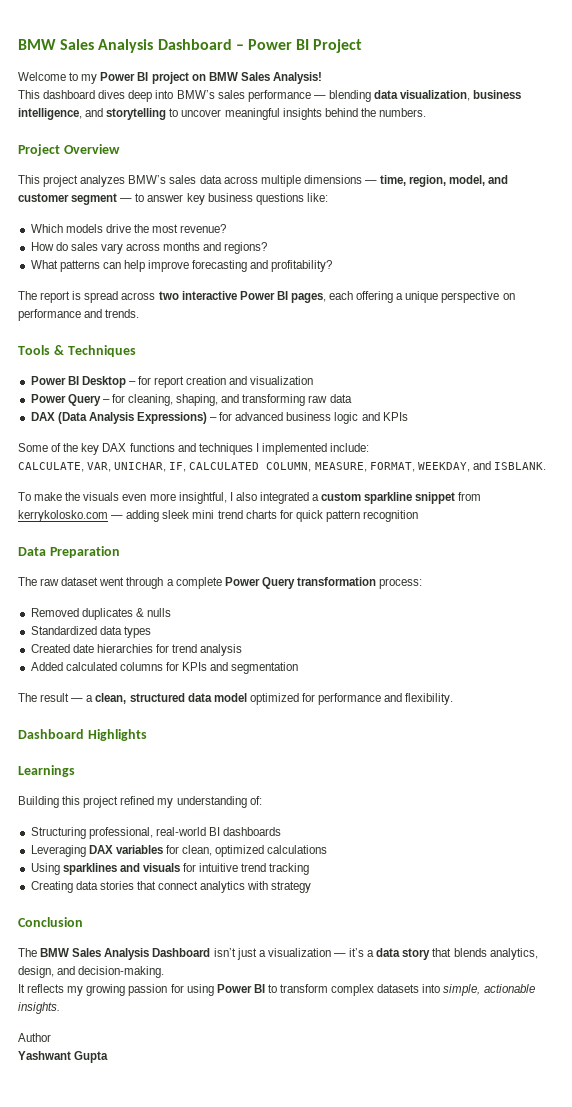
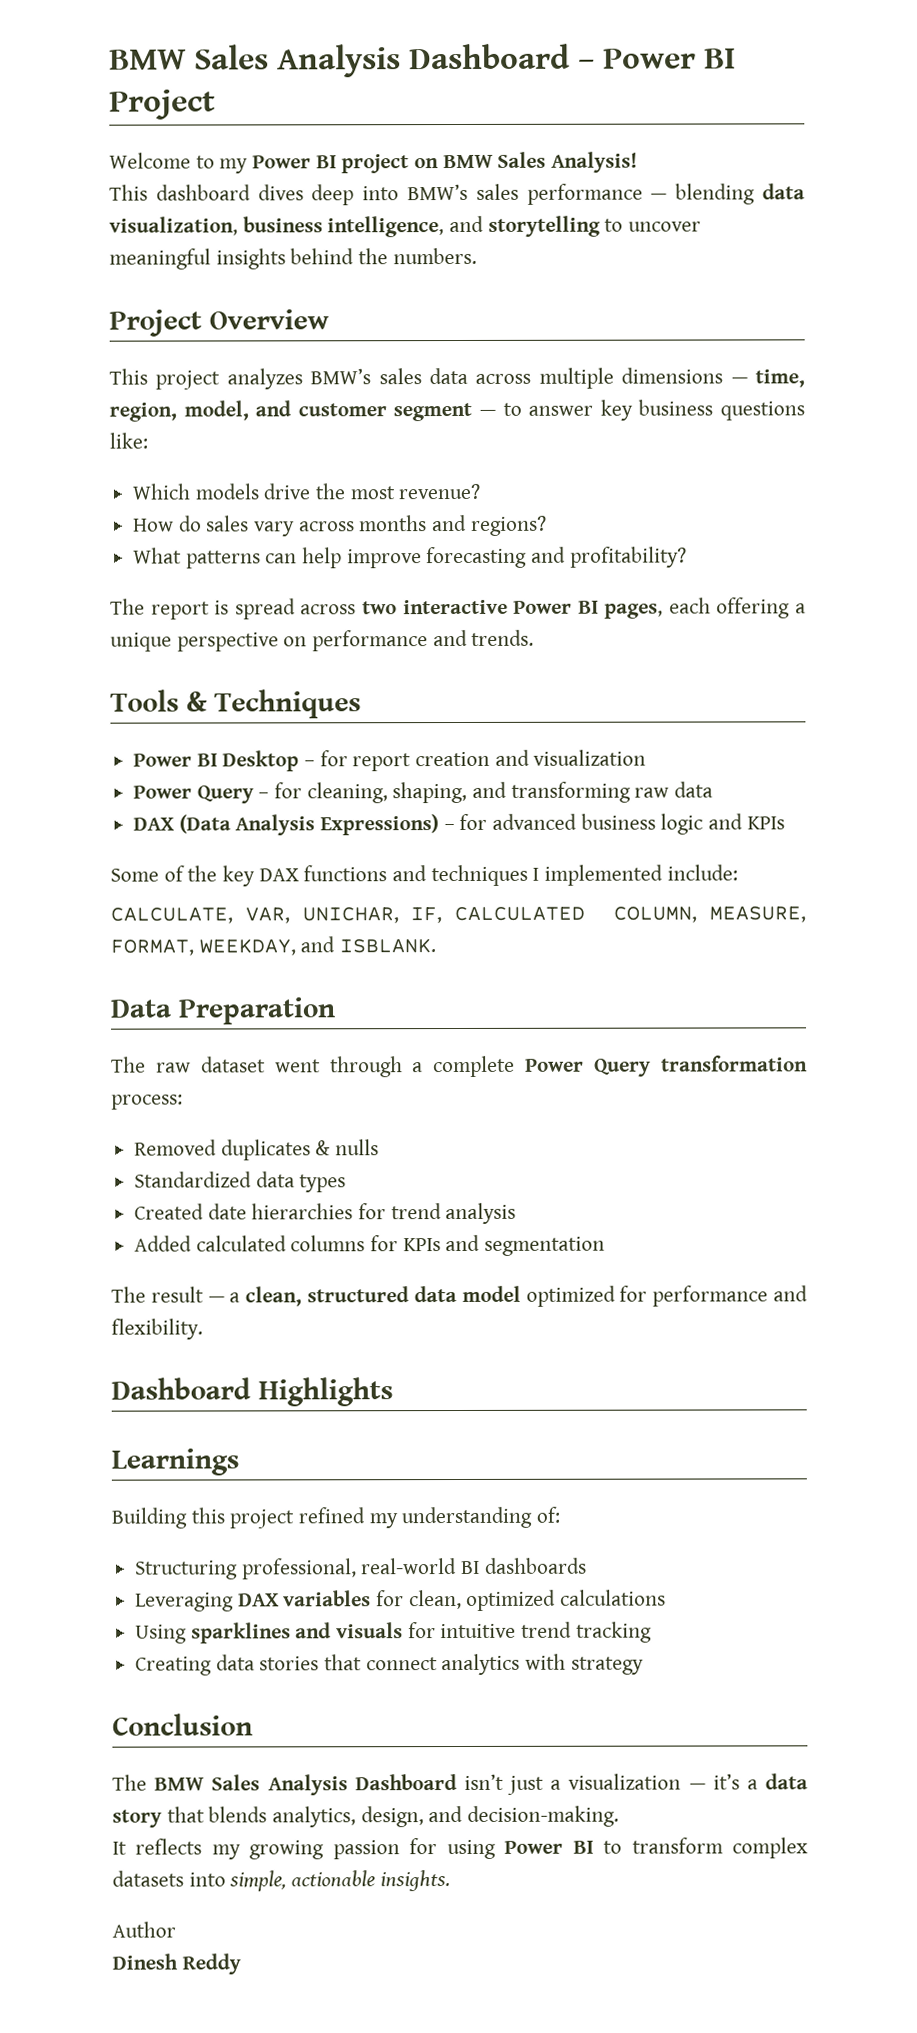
[18,492,482,504] [18,510,419,522] // To make the visuals even more insightful, I also integrated a custom sparkline snippet from kerrykolosko.com — adding sleek mini trend charts for quick pattern recognition -> (437, 946) none
[18,1051,109,1063] Yashwant Gupta -> [112,1953,241,1975] Dinesh Reddy

